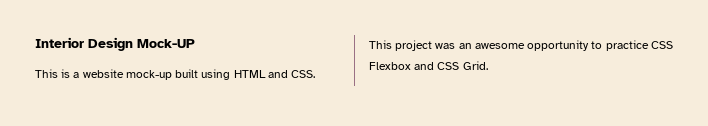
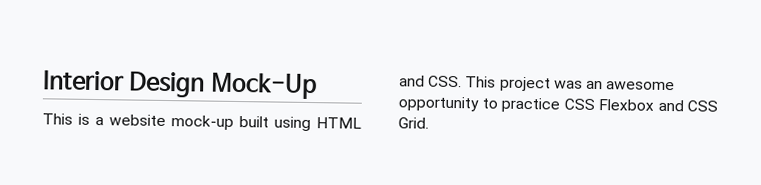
[137,39,195,48] Mock-UP -> [209,72,317,100] Mock-Up

